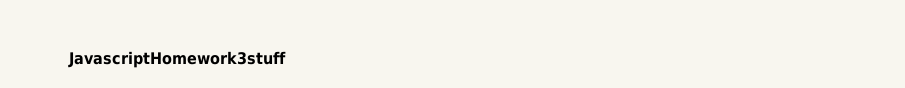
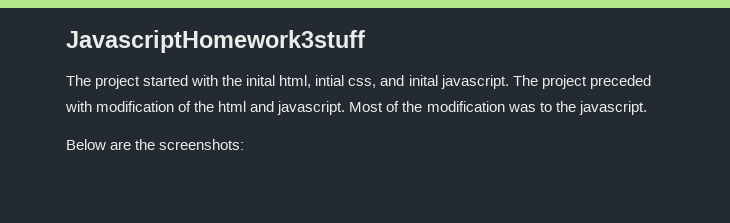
(286, 59) none -> [66,75,651,89] [65,101,647,115] [66,139,245,150] // The project started with the inital html, intial css, and inital javascript. The project preceded with modification of the html and javascript. Most of the modification was to the javascript. // Below are the screenshots:

